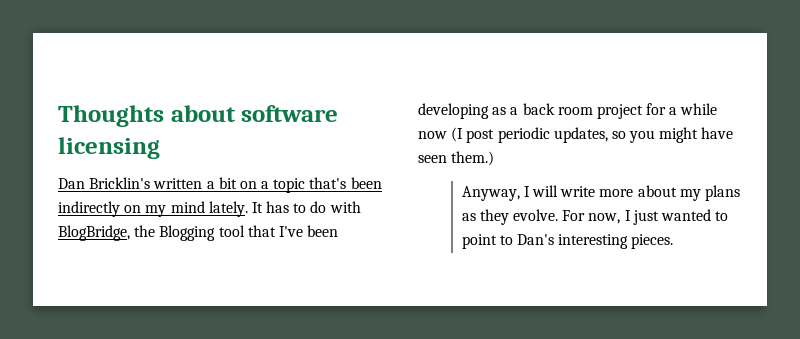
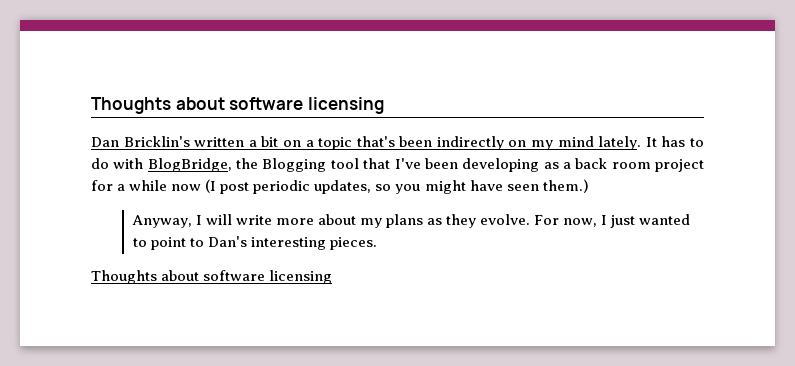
(674, 241) none -> [91,270,333,284] // Thoughts about software licensing

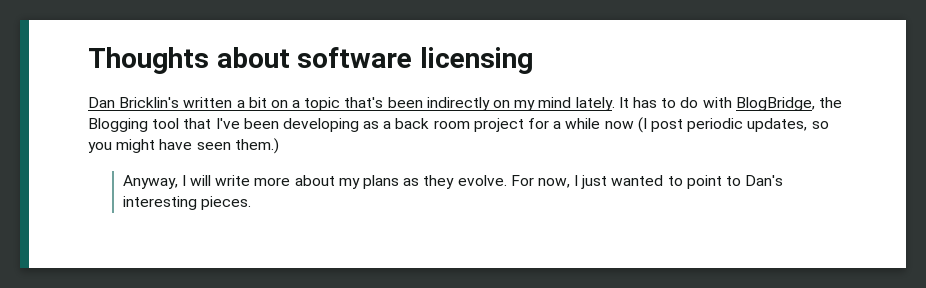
[91,270,333,284] // Thoughts about software licensing -> (251, 203) none

